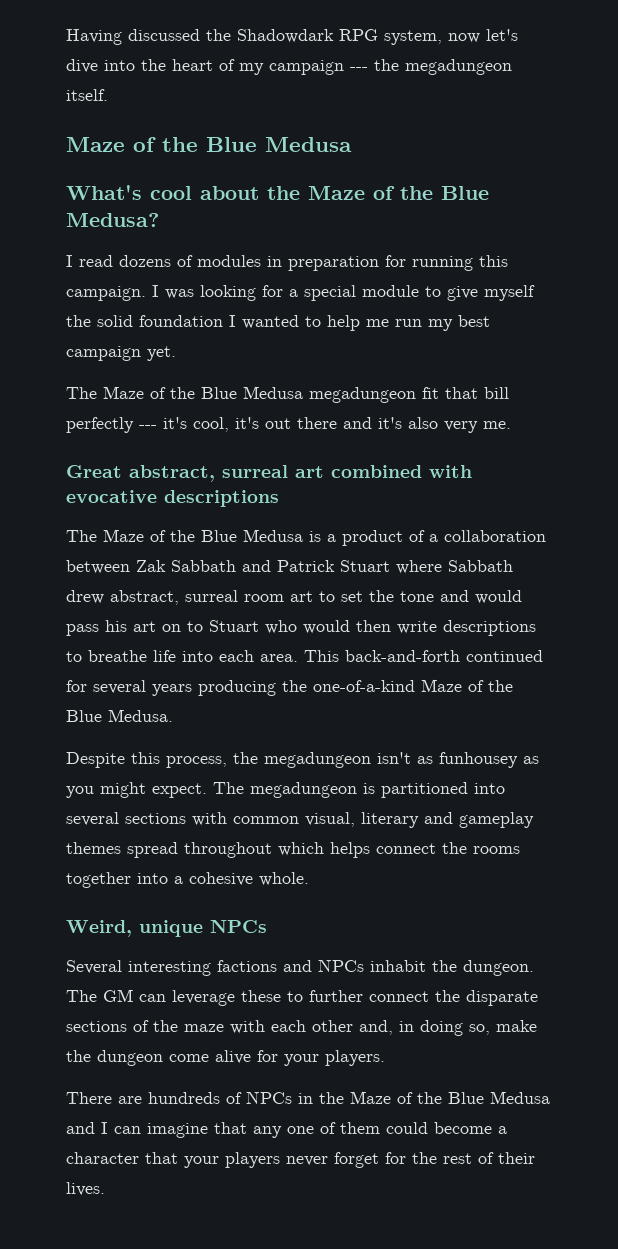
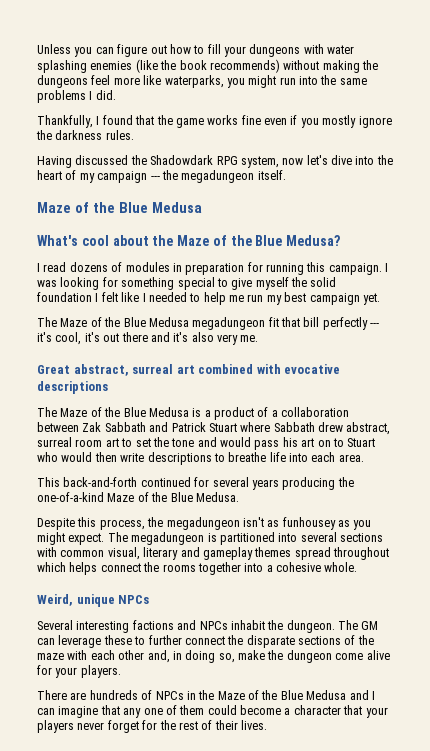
(66, 37) none -> [37,44,355,57] [37,59,378,73] [37,75,367,88] [37,90,116,103] [37,115,392,128] [36,130,134,140] Unless you can figure out how to fill your dungeons with water splashing enemies (like the book recommends) without making the dungeons feel more like waterparks, you might run into the same problems I did. // Thankfully, I found that the game works fine even if you mostly ignore the darkness rules. //
[289,285,419,301] a special module -> [121,277,215,290] something special
[242,315,299,329] wanted -> [101,292,187,302] felt like I needed
(298, 658) none -> (364, 458) //

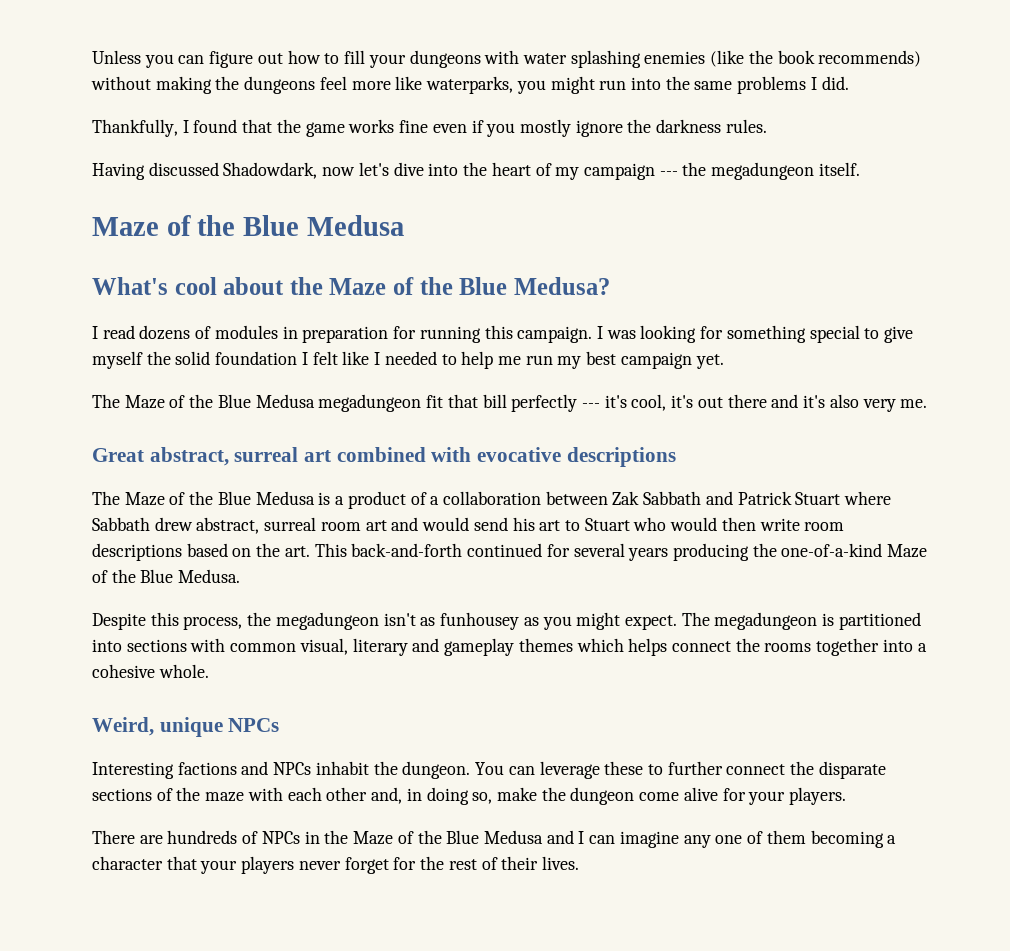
[130,155,279,168] the Shadowdark RPG system, -> [223,162,318,179] Shadowdark,
[121,437,195,447] to set the tone -> (387, 525) none
[254,440,280,450] pass -> [473,517,508,531] send
[317,440,331,447] on -> (561, 525) none
[147,452,364,465] descriptions to breathe life into each area. // -> [804,522,845,531] [92,543,310,561] room descriptions based on the art.
[300,532,337,542] several -> (122, 645) none
[294,547,389,560] spread throughout -> (573, 645) none
[37,620,130,633] Several interesting -> [92,762,174,779] Interesting
[338,620,379,630] The GM -> [475,762,505,775] You
[100,705,120,715] that -> (679, 839) none
[207,705,281,715] could become -> [810,830,884,848] becoming

